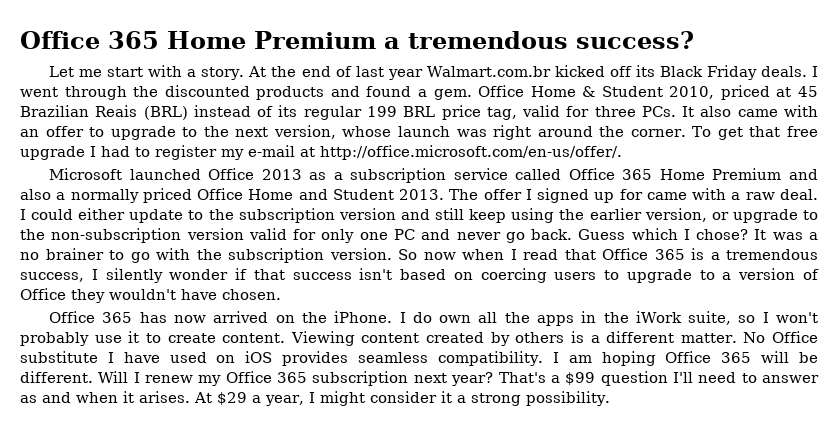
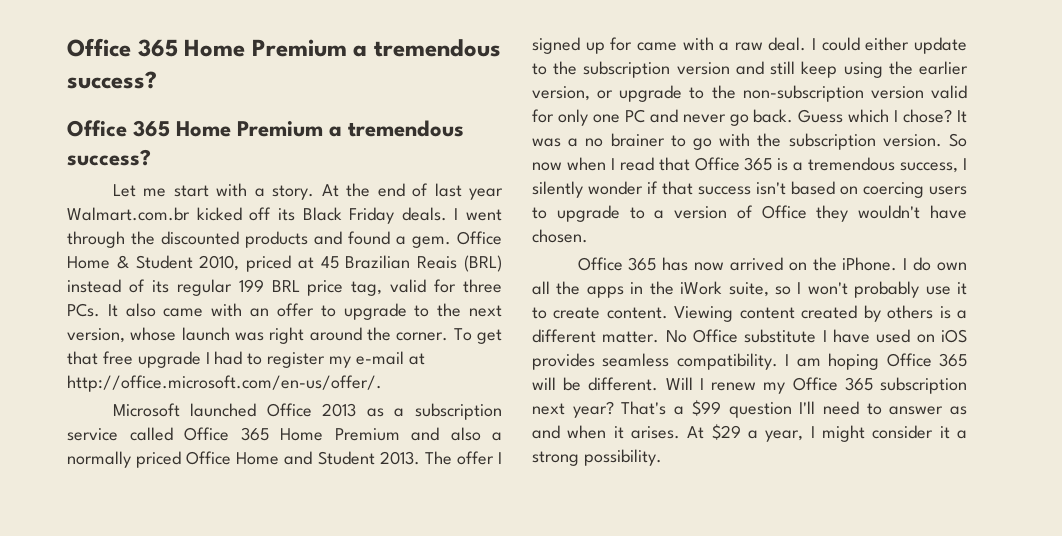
[20,31,694,49] Office 365 Home Premium a tremendous success? -> [67,38,502,57] [67,71,157,89] [67,120,465,137] [67,149,151,166] Office 365 Home Premium a tremendous success? // Office 365 Home Premium a tremendous success?

